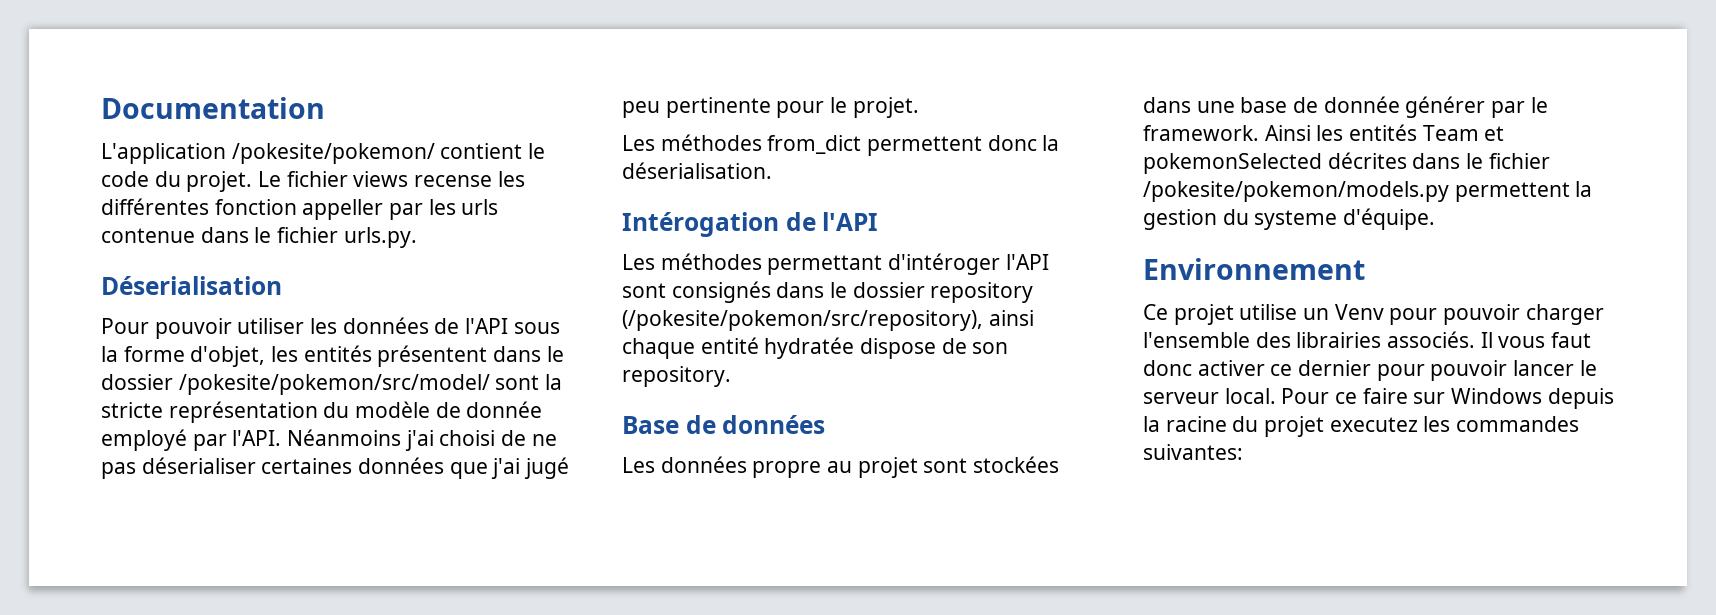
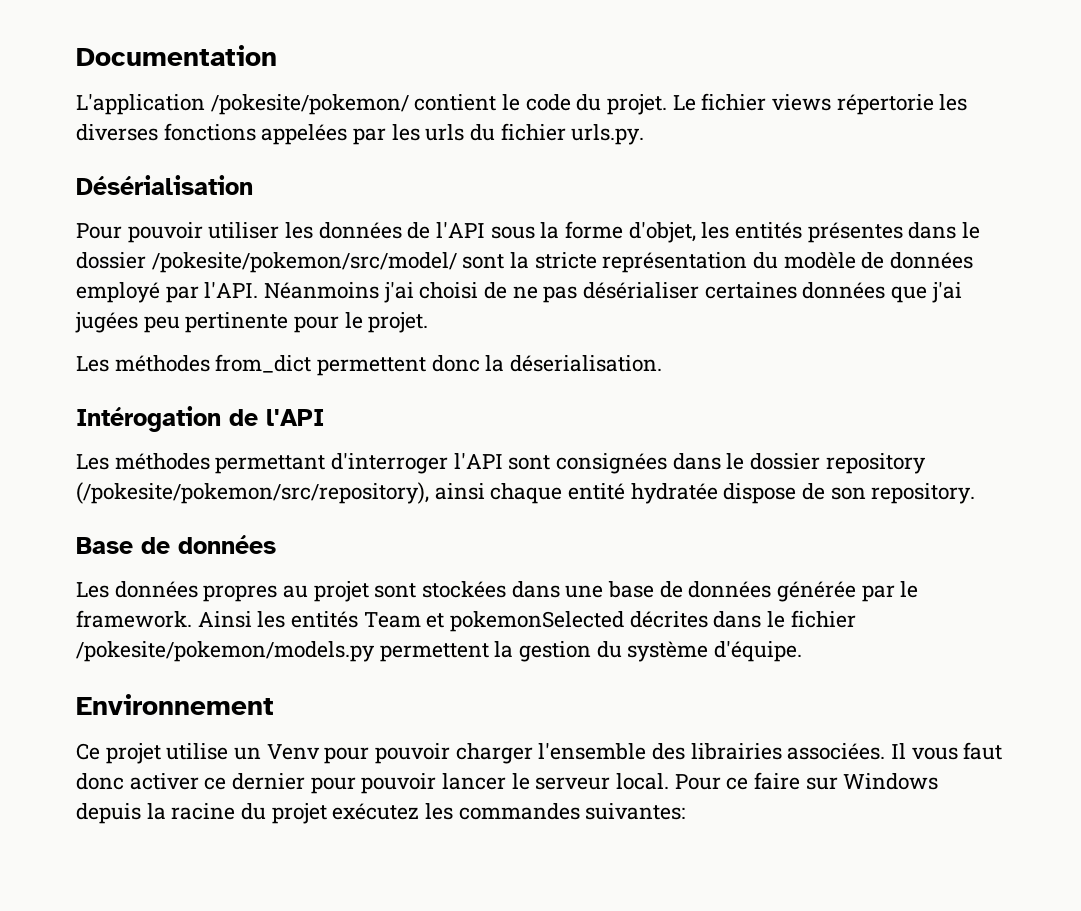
[414,171,525,187] [101,198,499,220] [101,227,272,243] recense les différentes fonction appeller par les urls contenue dans le -> [836,94,968,115] [76,123,496,145] répertorie les diverses fonctions appelées par les urls du
[101,276,282,295] Déserialisation -> [76,175,253,195] Désérialisation
[377,345,488,367] présentent -> [807,222,903,243] présentes
[466,401,543,418] donnée -> [890,252,974,269] données
[141,457,256,474] déserialiser -> [583,282,700,299] désérialiser
[524,457,570,479] jugé -> [75,312,138,333] jugées
[888,253,1001,275] d'intéroger -> [331,453,449,474] d'interroger
[671,281,771,303] consignés -> [556,453,668,474] consignées
[752,461,822,478] propre -> [203,585,278,602] propres
[1323,96,1486,118] donnée générer -> [688,581,857,602] données générée
[1254,210,1338,230] systeme -> [627,641,709,662] système
[1387,331,1476,348] associés. -> [787,743,886,760] associées.
[1329,417,1418,432] executez -> [332,803,420,820] exécutez

